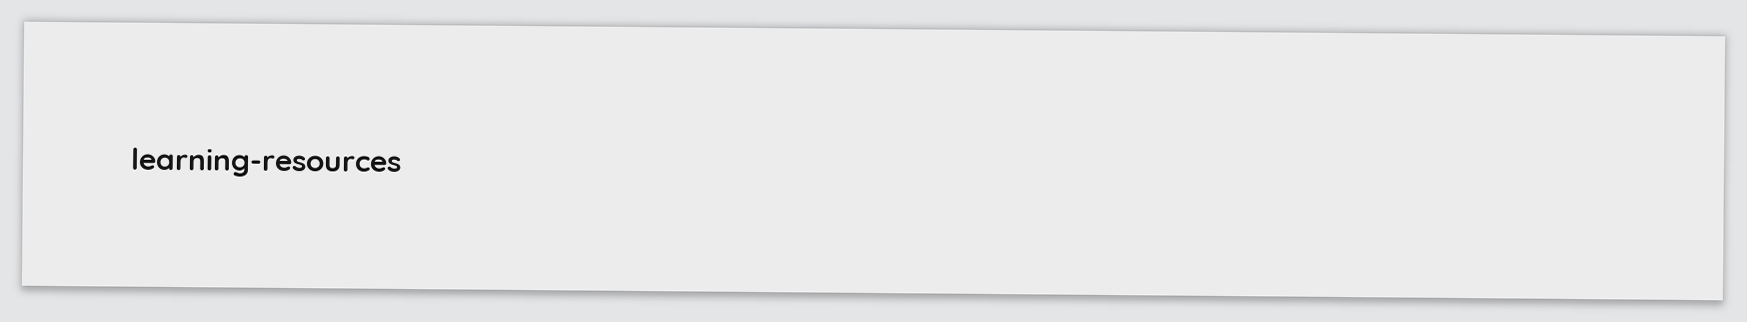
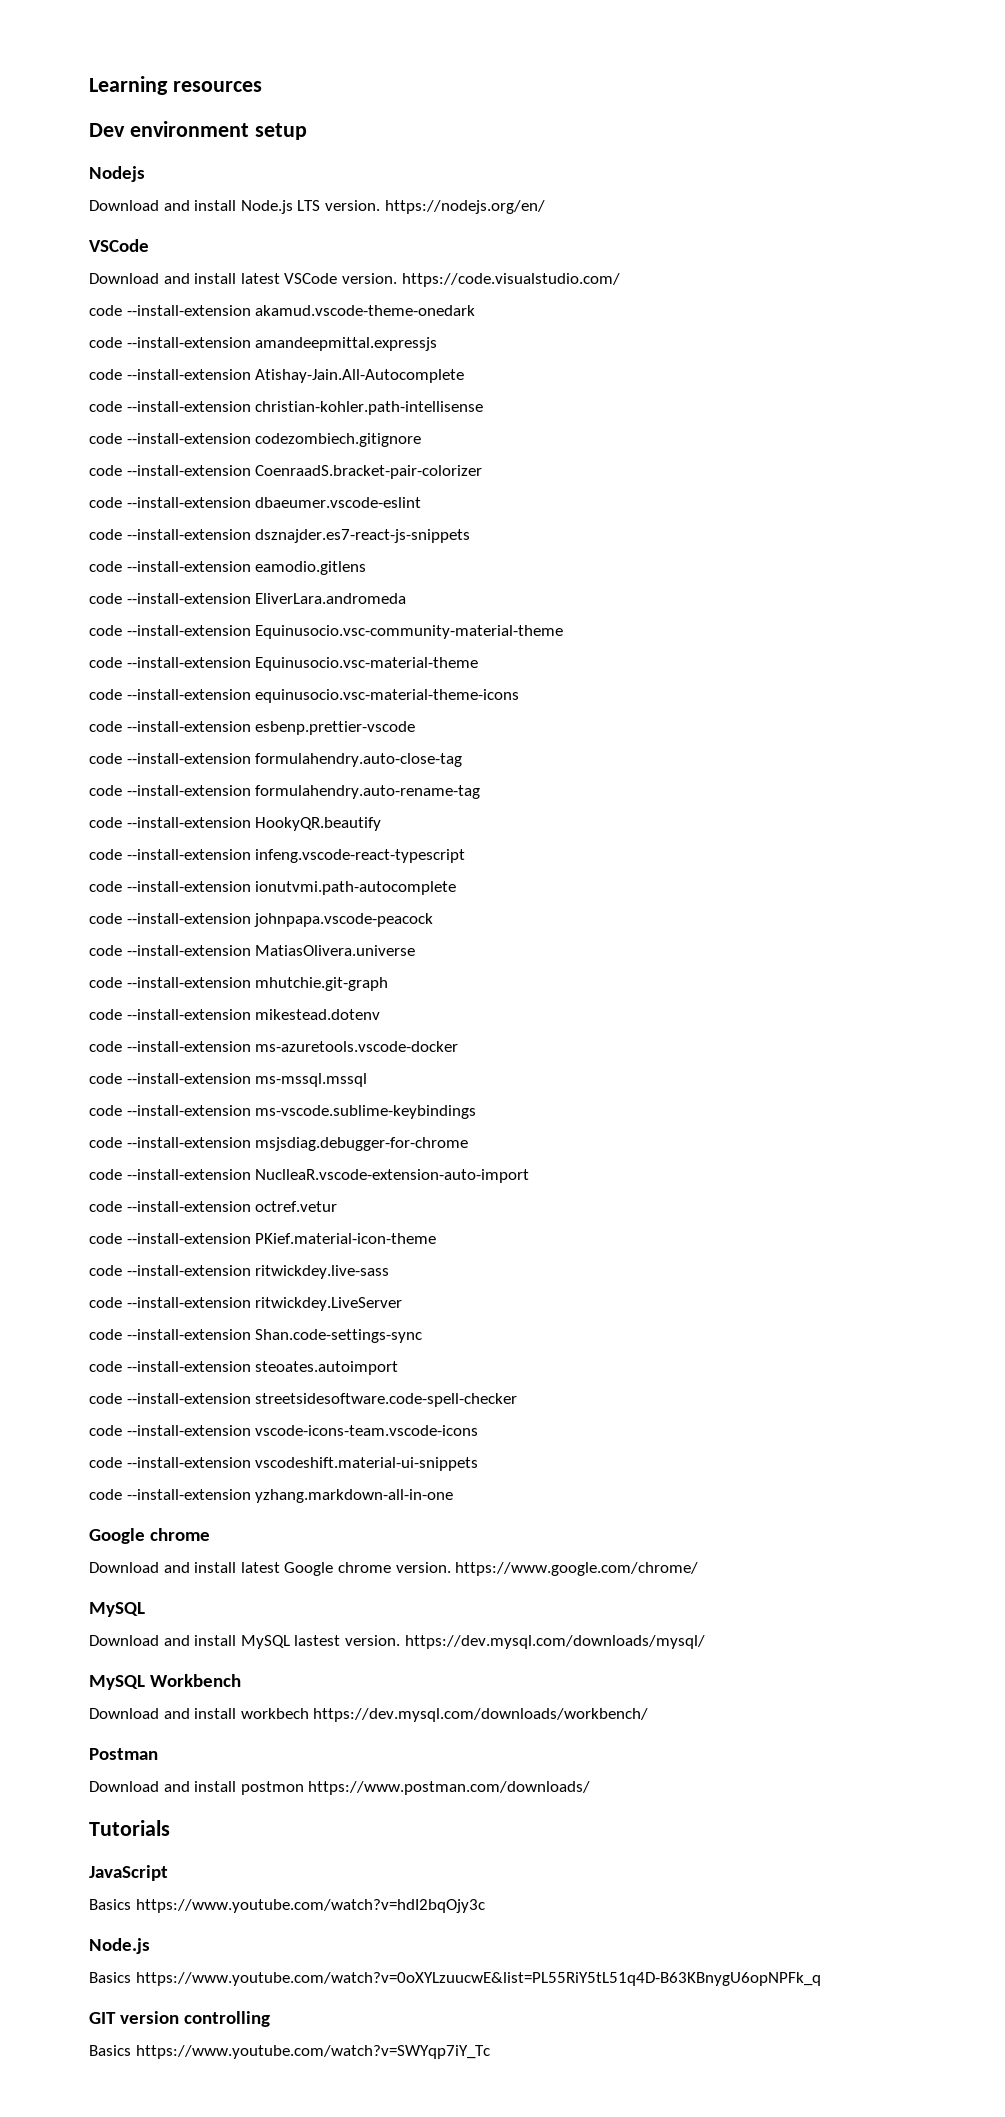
[130,147,402,178] learning-resources -> [89,76,262,95] [89,121,307,140] [89,166,145,182] [89,200,545,214] [89,239,149,252] [89,273,620,287] [89,305,476,316] [89,337,438,351] [89,369,465,383] [89,401,484,415] [89,433,422,447] [89,465,483,479] [89,497,422,508] [89,529,471,543] [89,561,367,575] [89,593,407,604] [89,625,564,639] [89,657,479,671] [89,689,520,703] [89,721,416,735] [89,753,463,767] [89,785,481,799] [89,817,382,831] [89,849,466,863] [89,881,457,895] [89,913,434,927] [89,945,416,956] [89,977,389,991] [89,1009,381,1020] [89,1041,459,1052] [89,1073,368,1087] [89,1105,477,1119] [89,1137,469,1151] [89,1169,530,1183] [89,1201,338,1212] [89,1233,437,1244] [89,1265,390,1279] [89,1297,403,1311] [89,1329,423,1343] [89,1361,399,1375] [89,1393,518,1407] [89,1425,479,1436] [89,1457,479,1471] [89,1489,454,1503] [89,1528,210,1544] [89,1562,699,1576] [89,1602,145,1617] [89,1635,705,1649] [89,1674,241,1690] [89,1708,649,1722] [89,1748,158,1760] [89,1781,591,1795] [89,1820,170,1836] [89,1865,168,1881] [89,1899,485,1913] [89,1938,150,1954] [89,1972,821,1986] [89,2011,270,2027] [89,2045,490,2059] Learning resources // Dev environment setup // Nodejs // Download and install Node.js LTS version. https://nodejs.org/en/ // VSCode // Download and install latest VSCode version. https://code.visualstudio.com/ // code --install-extension akamud.vscode-theme-onedark // code --install-extension amandeepmittal.expressjs // code --install-extension Atishay-Jain.All-Autocomplete // code --install-extension christian-kohler.path-intellisense // code --install-extension codezombiech.gitignore // code --install-extension CoenraadS.bracket-pair-colorizer // code --install-extension dbaeumer.vscode-eslint // code --install-extension dsznajder.es7-react-js-snippets // code --install-extension eamodio.gitlens // code --install-extension EliverLara.andromeda // code --install-extension Equinusocio.vsc-community-material-theme // code --install-extension Equinusocio.vsc-material-theme // code --install-extension equinusocio.vsc-material-theme-icons // code --install-extension esbenp.prettier-vscode // code --install-extension formulahendry.auto-close-tag // code --install-extension formulahendry.auto-rename-tag // code --install-extension HookyQR.beautify // code --install-extension infeng.vscode-react-typescript // code --install-extension ionutvmi.path-autocomplete // code --install-extension johnpapa.vscode-peacock // code --install-extension MatiasOlivera.universe // code --install-extension mhutchie.git-graph // code --install-extension mikestead.dotenv // code --install-extension ms-azuretools.vscode-docker // code --install-extension ms-mssql.mssql // code --install-extension ms-vscode.sublime-keybindings // code --install-extension msjsdiag.debugger-for-chrome // code --install-extension NuclleaR.vscode-extension-auto-import // code --install-extension octref.vetur // code --install-extension PKief.material-icon-theme // code --install-extension ritwickdey.live-sass // code --install-extension ritwickdey.LiveServer // code --install-extension Shan.code-settings-sync // code --install-extension steoates.autoimport // code --install-extension streetsidesoftware.code-spell-checker // code --install-extension vscode-icons-team.vscode-icons // code --install-extension vscodeshift.material-ui-snippets // code --install-extension yzhang.markdown-all-in-one // Google chrome // Download and install latest Google chrome version. https://www.google.com/chrome/ // MySQL // Download and install MySQL lastest version. https://dev.mysql.com/downloads/mysql/ // MySQL Workbench // Download and install workbech https://dev.mysql.com/downloads/workbench/ // Postman // Download and install postmon https://www.postman.com/downloads/ // Tutorials // JavaScript // Basics https://www.youtube.com/watch?v=hdI2bqOjy3c // Node.js // Basics https://www.youtube.com/watch?v=0oXYLzuucwE&list=PL55RiY5tL51q4D-B63KBnygU6opNPFk_q // GIT version controlling // Basics https://www.youtube.com/watch?v=SWYqp7iY_Tc

